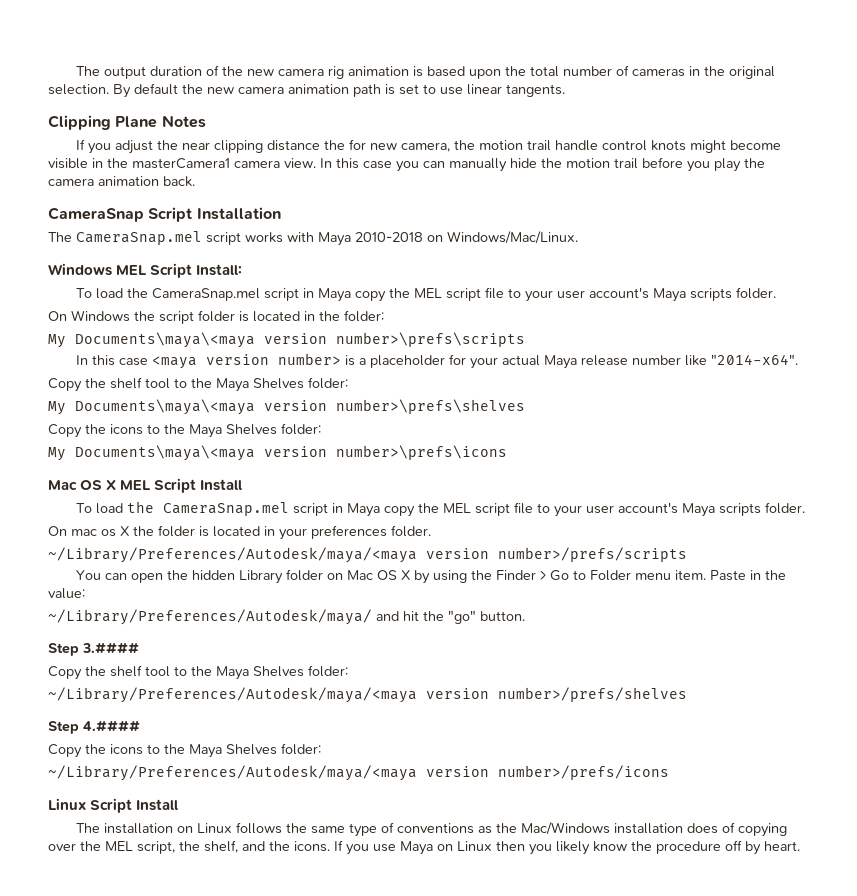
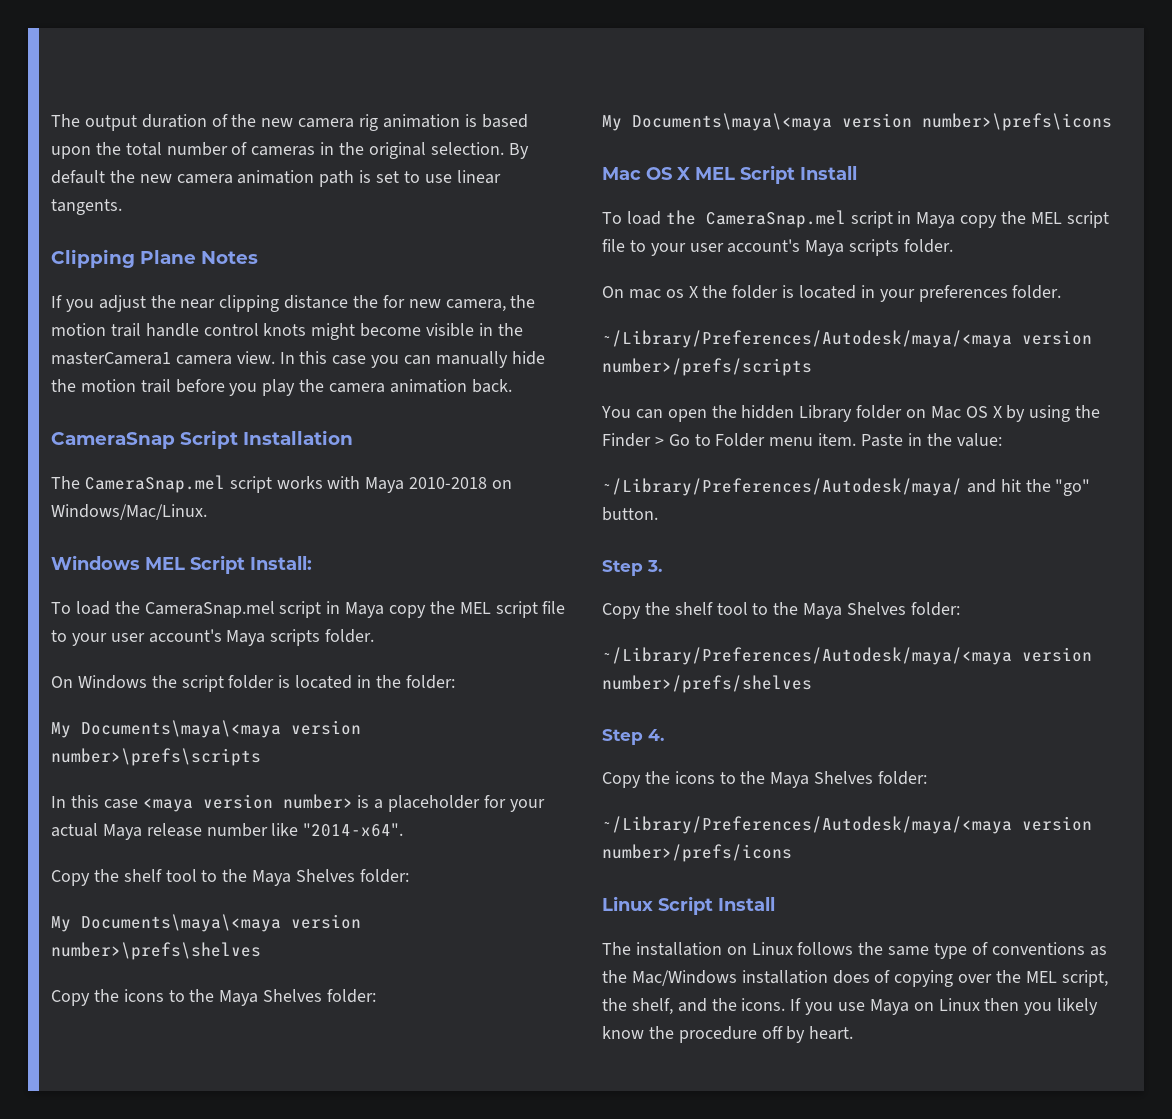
[82,642,139,654] 3.#### -> [647,560,662,572] 3.
[83,720,140,732] 4.#### -> [648,729,664,741] 4.

